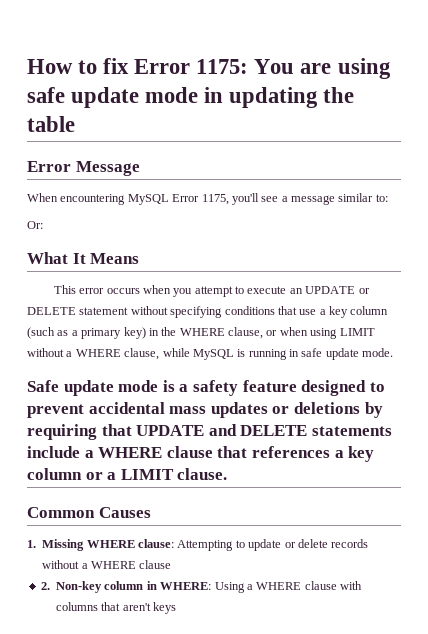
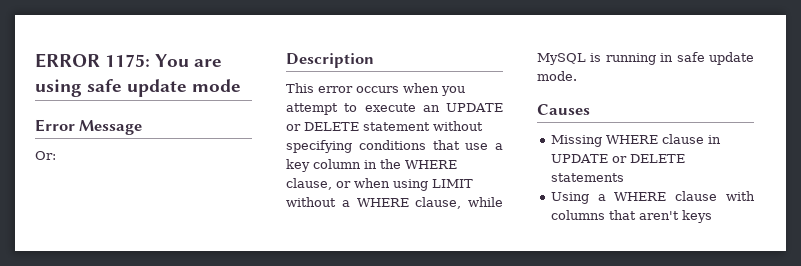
[27,58,191,74] How to fix Error -> [35,53,100,68] ERROR
[204,87,355,108] [27,116,75,132] [27,161,140,176] [27,193,388,205] [27,221,43,229] [27,252,140,264] in updating the table // Error Message // When encountering MySQL Error 1175, you'll see a message similar to: // Or: // What It Means -> [35,119,143,135] [35,151,56,160] [286,53,374,68] // Error Message // Or: // Description
[27,327,146,339] (such as a primary key) -> (361, 164) none
[27,380,385,396] [27,402,383,418] [27,424,392,440] [27,446,375,462] [27,468,228,480] [27,507,151,518] [27,539,369,551] [42,560,172,569] [40,581,212,593] Safe update mode is a safety feature designed to prevent accidental mass updates or deletions by requiring that UPDATE and DELETE statements include a WHERE clause that references a key column or a LIMIT clause. // Common Causes // 1. Missing WHERE clause: Attempting to update or delete records without a WHERE clause // 2. Non-key column in WHERE: -> [537,104,590,115] [550,134,721,147] [550,154,685,163] [550,173,624,182] Causes // Missing WHERE clause in UPDATE or DELETE statements //

